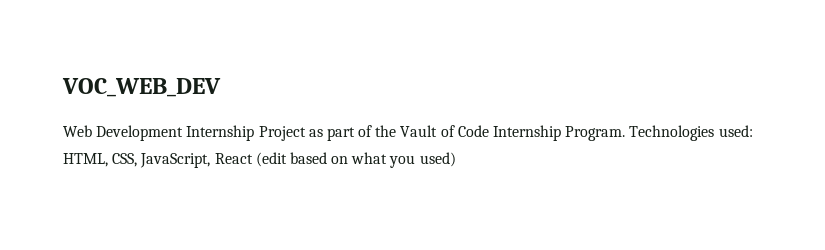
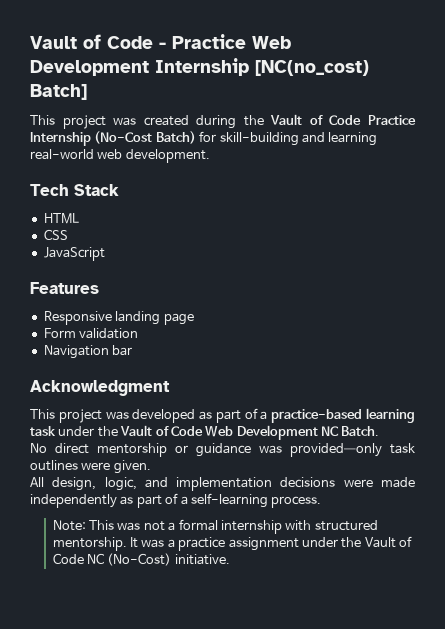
[62,78,221,97] [63,125,753,141] [63,152,456,168] VOC_WEB_DEV // Web Development Internship Project as part of the Vault of Code Internship Program. Technologies used: HTML, CSS, JavaScript, React (edit based on what you used) -> [30,34,291,49] [30,58,369,76] [30,84,87,100] [30,114,416,129] [30,131,378,146] [30,149,210,163] [30,184,119,196] [43,213,79,224] [43,229,68,240] [43,247,105,261] [30,282,99,294] [43,311,194,325] [43,328,139,339] [43,345,133,359] [30,380,170,396] [30,408,415,423] [30,425,380,440] [30,443,415,457] [30,460,151,474] [30,477,415,491] [30,493,322,508] [52,519,378,534] [52,536,413,551] [52,553,230,566] Vault of Code - Practice Web Development Internship [NC(no_cost) Batch] // This project was created during the Vault of Code Practice Internship (No-Cost Batch) for skill-building and learning real-world web development. // Tech Stack // HTML // CSS // JavaScript // Features // Responsive landing page // Form validation // Navigation bar // Acknowledgment // This project was developed as part of a practice-based learning task under the Vault of Code Web Development NC Batch. // No direct mentorship or guidance was provided—only task outlines were given. // All design, logic, and implementation decisions were made independently as part of a self-learning process. // Note: This was not a formal internship with structured mentorship. It was a practice assignment under the Vault of Code NC (No-Cost) initiative.

